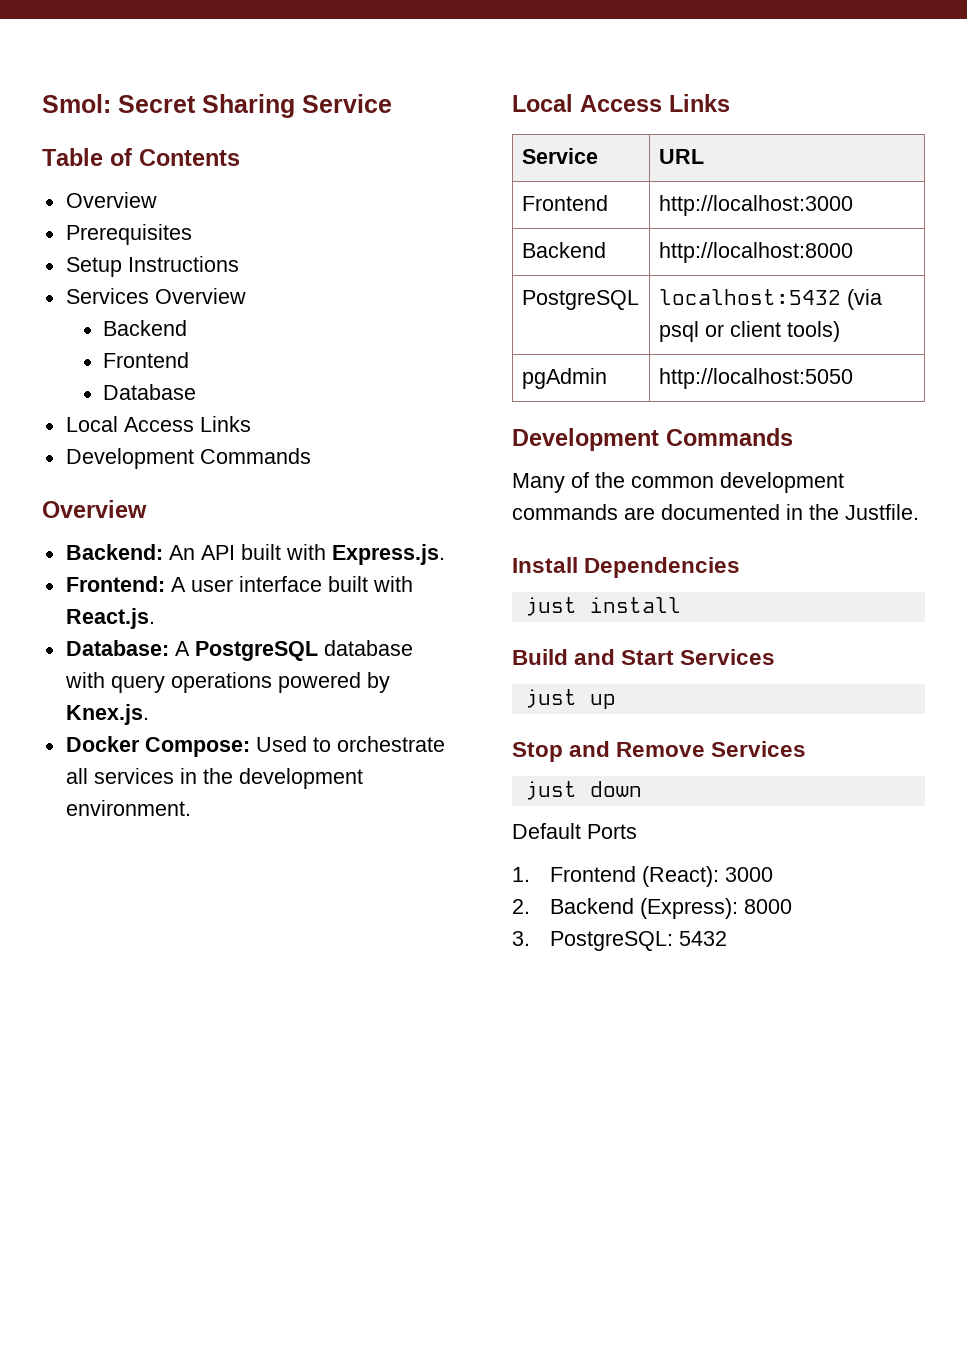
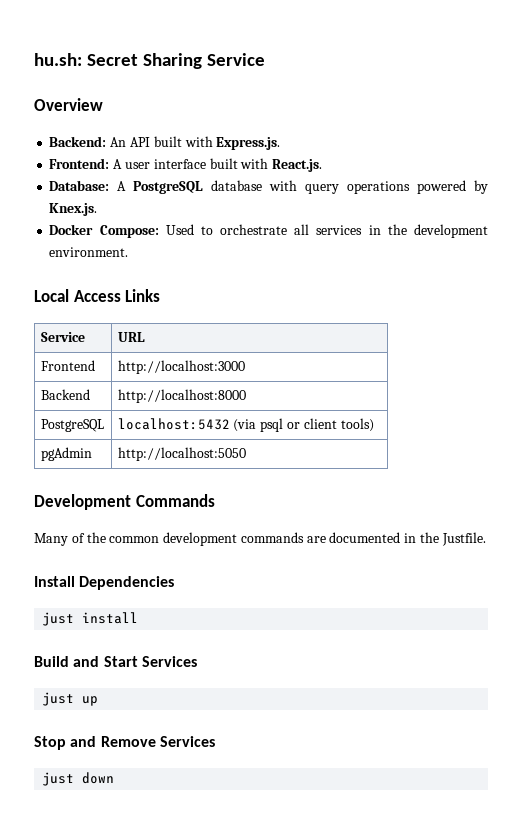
[42,94,111,113] Smol: -> [34,53,82,66] hu.sh:
[42,148,240,166] [65,192,157,208] [65,224,192,245] [65,256,239,277] [65,288,246,304] [103,320,188,336] [103,352,190,368] [103,384,197,400] [65,416,251,432] [65,448,311,469] // Table of Contents // Overview // Prerequisites // Setup Instructions // Services Overview // Backend // Frontend // Database // Local Access Links // Development Commands -> (265, 59) none
[512,823,637,839] [512,866,773,887] [512,898,792,919] [512,931,727,951] // Default Ports // 1. Frontend (React): 3000 // 2. Backend (Express): 8000 // 3. PostgreSQL: 5432 -> (115, 778) none

